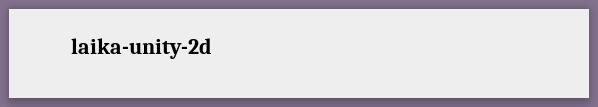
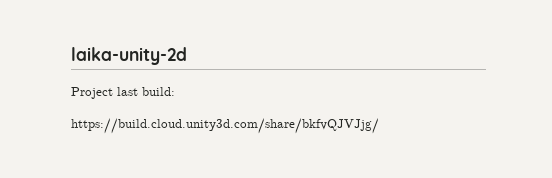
(212, 48) none -> [71,87,175,99] [71,118,379,134] // Project last build: // https://build.cloud.unity3d.com/share/bkfvQJVJjg/

